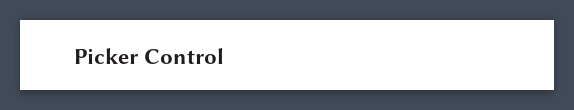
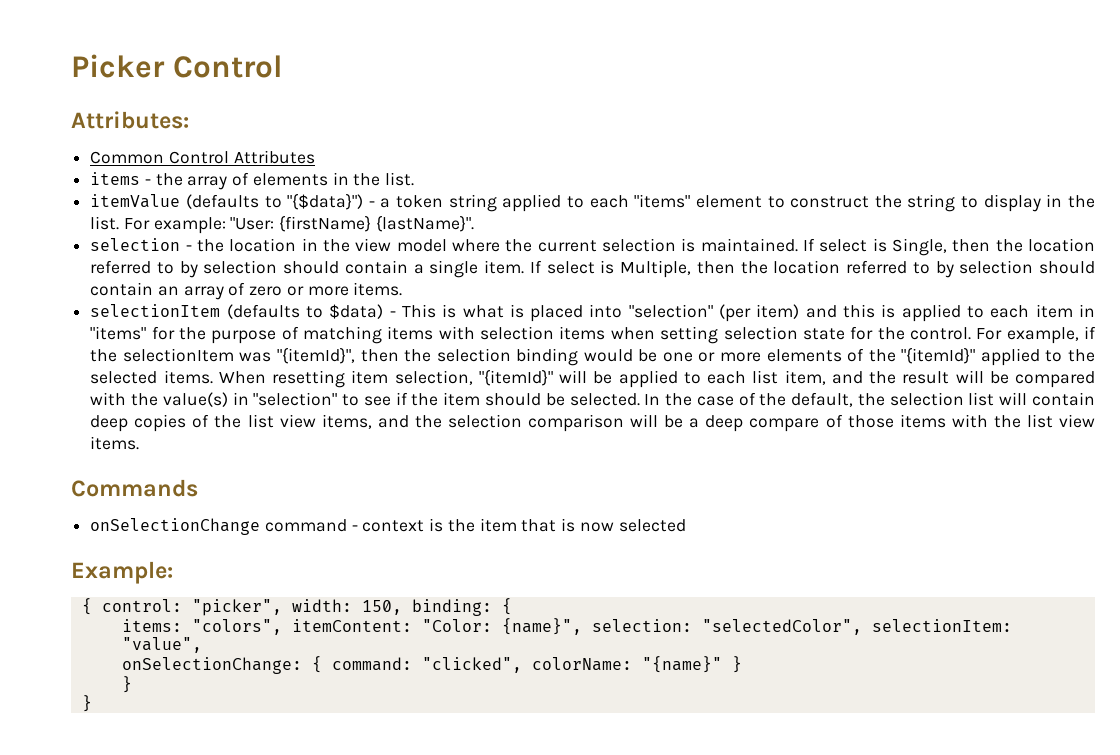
(225, 56) none -> [71,111,189,129] [90,150,315,164] [90,172,415,190] [90,193,1096,212] [90,215,474,234] [90,238,1095,256] [90,260,1095,278] [90,282,403,300] [90,304,1095,322] [90,326,1096,344] [90,347,1095,366] [90,369,1095,388] [90,392,1095,407] [90,414,1096,432] [90,436,140,450] [71,479,198,497] [90,518,686,535] [71,561,173,584] [81,598,512,616] [121,618,1012,635] [121,637,202,653] [121,656,742,674] [121,676,132,693] [81,695,92,712] // Attributes: // Common Control Attributes // items - the array of elements in the list. // itemValue (defaults to "{$data}") - a token string applied to each "items" element to construct the string to display in the list. For example: "User: {firstName} {lastName}". // selection - the location in the view model where the current selection is maintained. If select is Single, then the location referred to by selection should contain a single item. If select is Multiple, then the location referred to by selection should contain an array of zero or more items. // selectionItem (defaults to $data) - This is what is placed into "selection" (per item) and this is applied to each item in "items" for the purpose of matching items with selection items when setting selection state for the control. For example, if the selectionItem was "{itemId}", then the selection binding would be one or more elements of the "{itemId}" applied to the selected items. When resetting item selection, "{itemId}" will be applied to each list item, and the result will be compared with the value(s) in "selection" to see if the item should be selected. In the case of the default, the selection list will contain deep copies of the list view items, and the selection comparison will be a deep compare of those items with the list view items. // Commands // onSelectionChange command - context is the item that is now selected // Example: // { control: "picker", width: 150, binding: { // items: "colors", itemContent: "Color: {name}", selection: "selectedColor", selectionItem: "value", // onSelectionChange: { command: "clicked", colorName: "{name}" } // } // }

